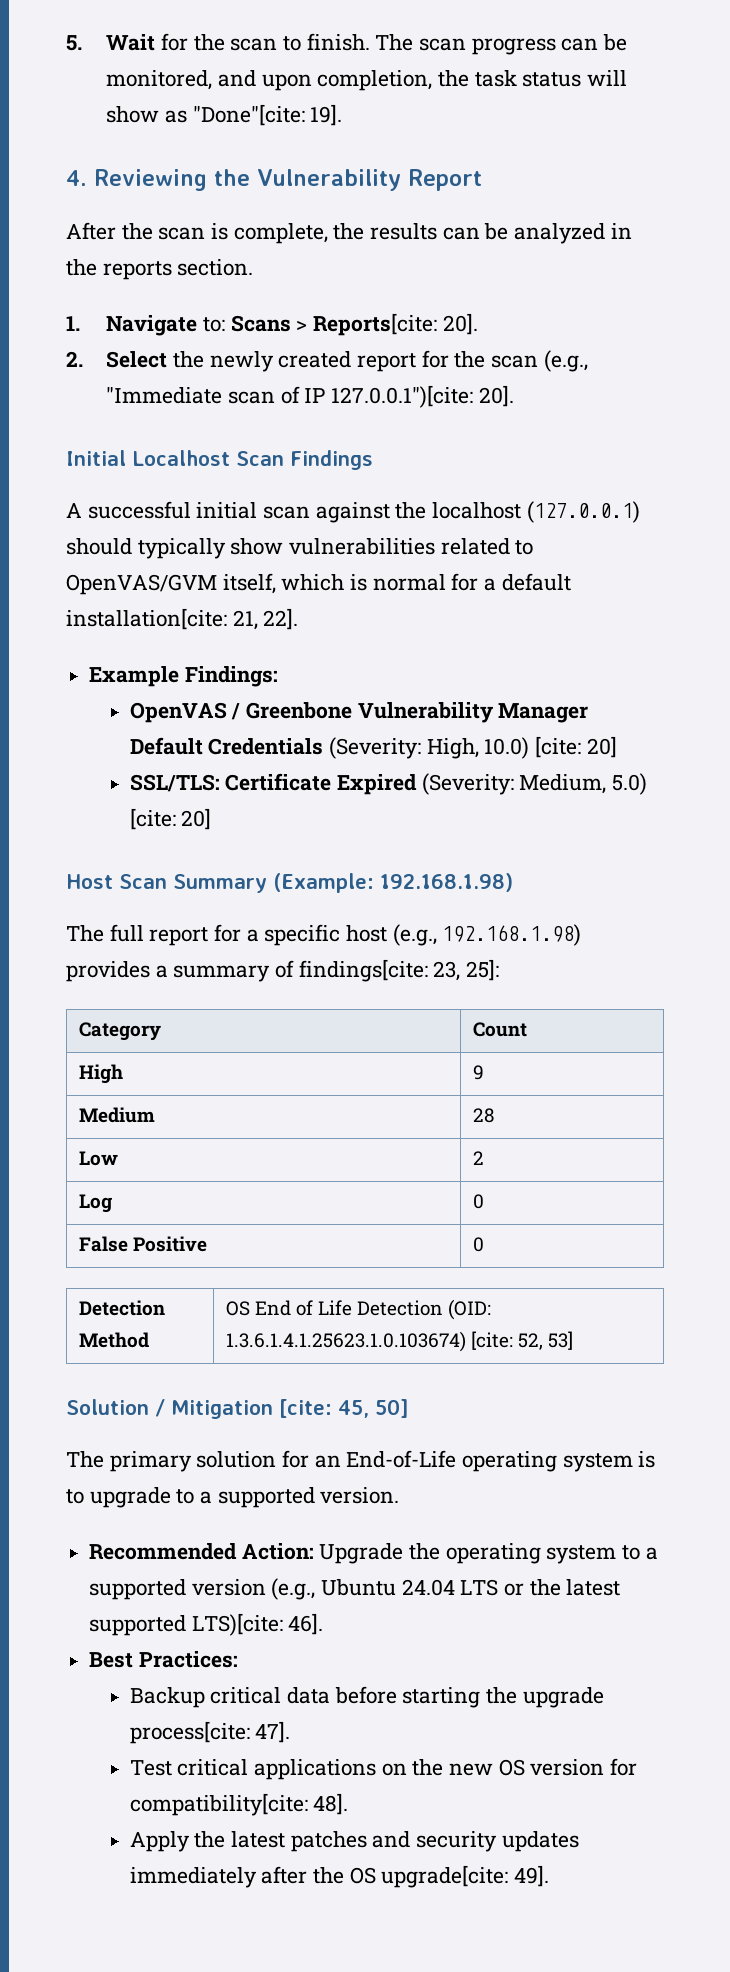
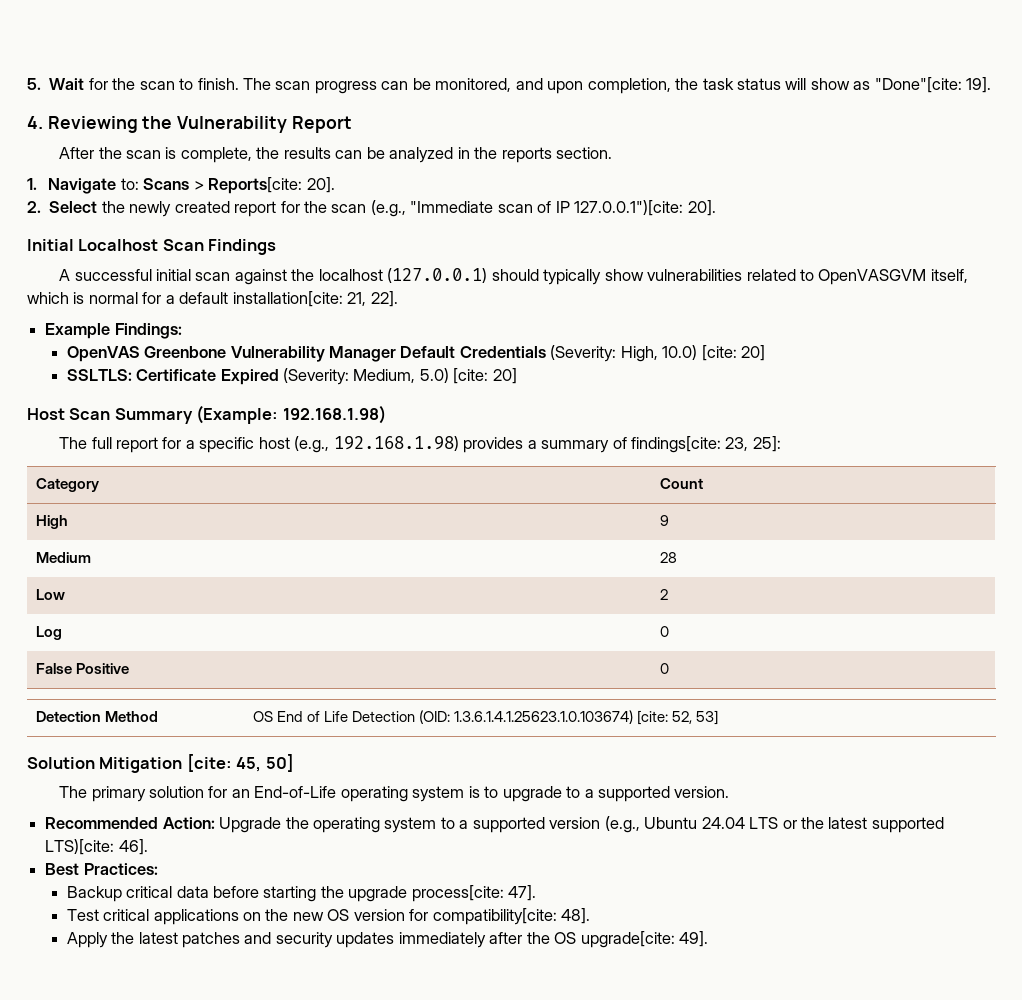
[66,574,217,595] OpenVAS/GVM -> [818,269,927,285] OpenVASGVM
[231,703,241,720] / -> (140, 354) none
[129,774,220,792] SSL/TLS: -> [66,369,132,381] SSLTLS:
[155,1399,165,1417] / -> (95, 763) none

